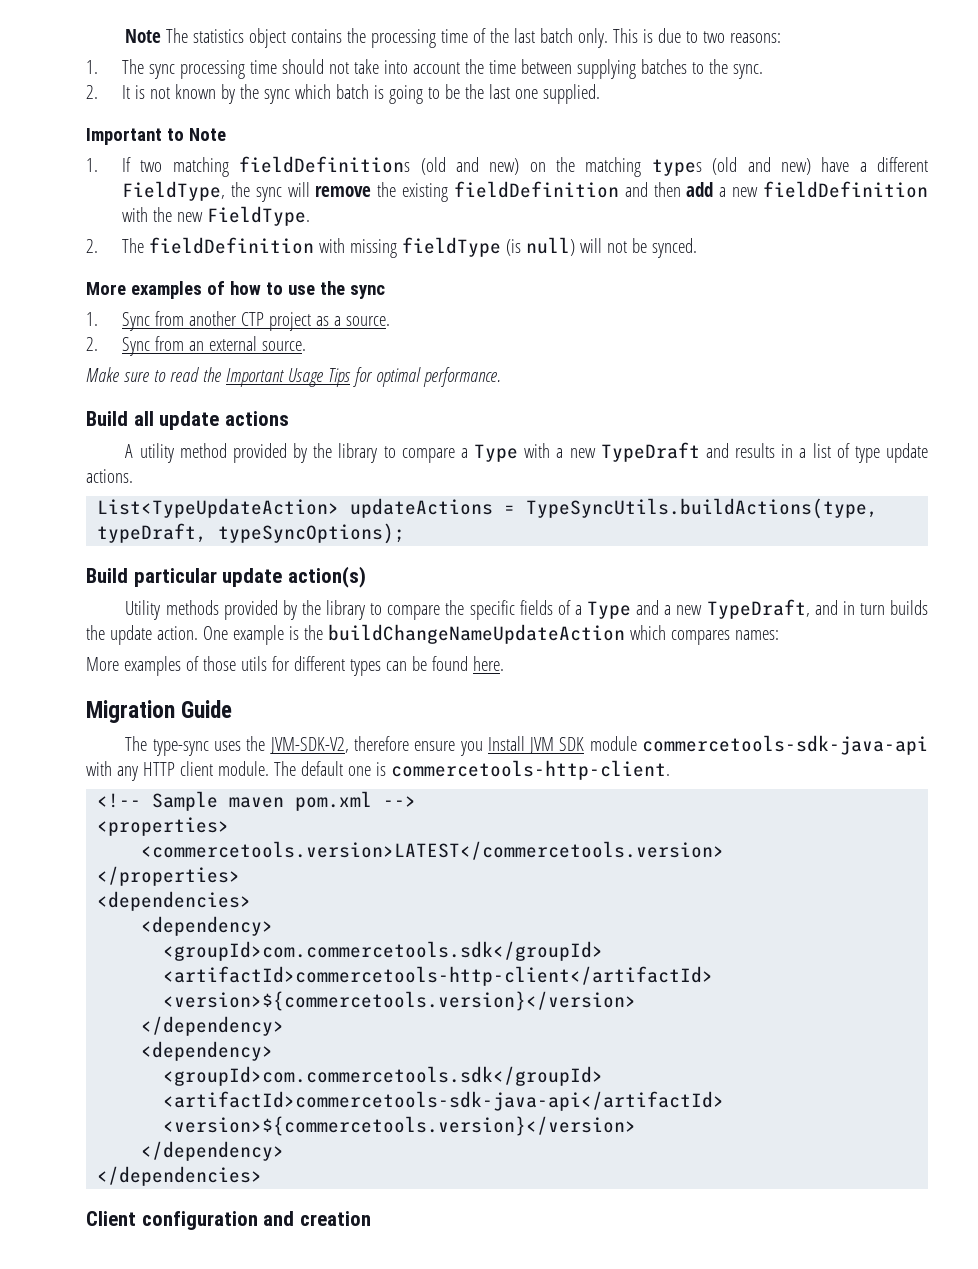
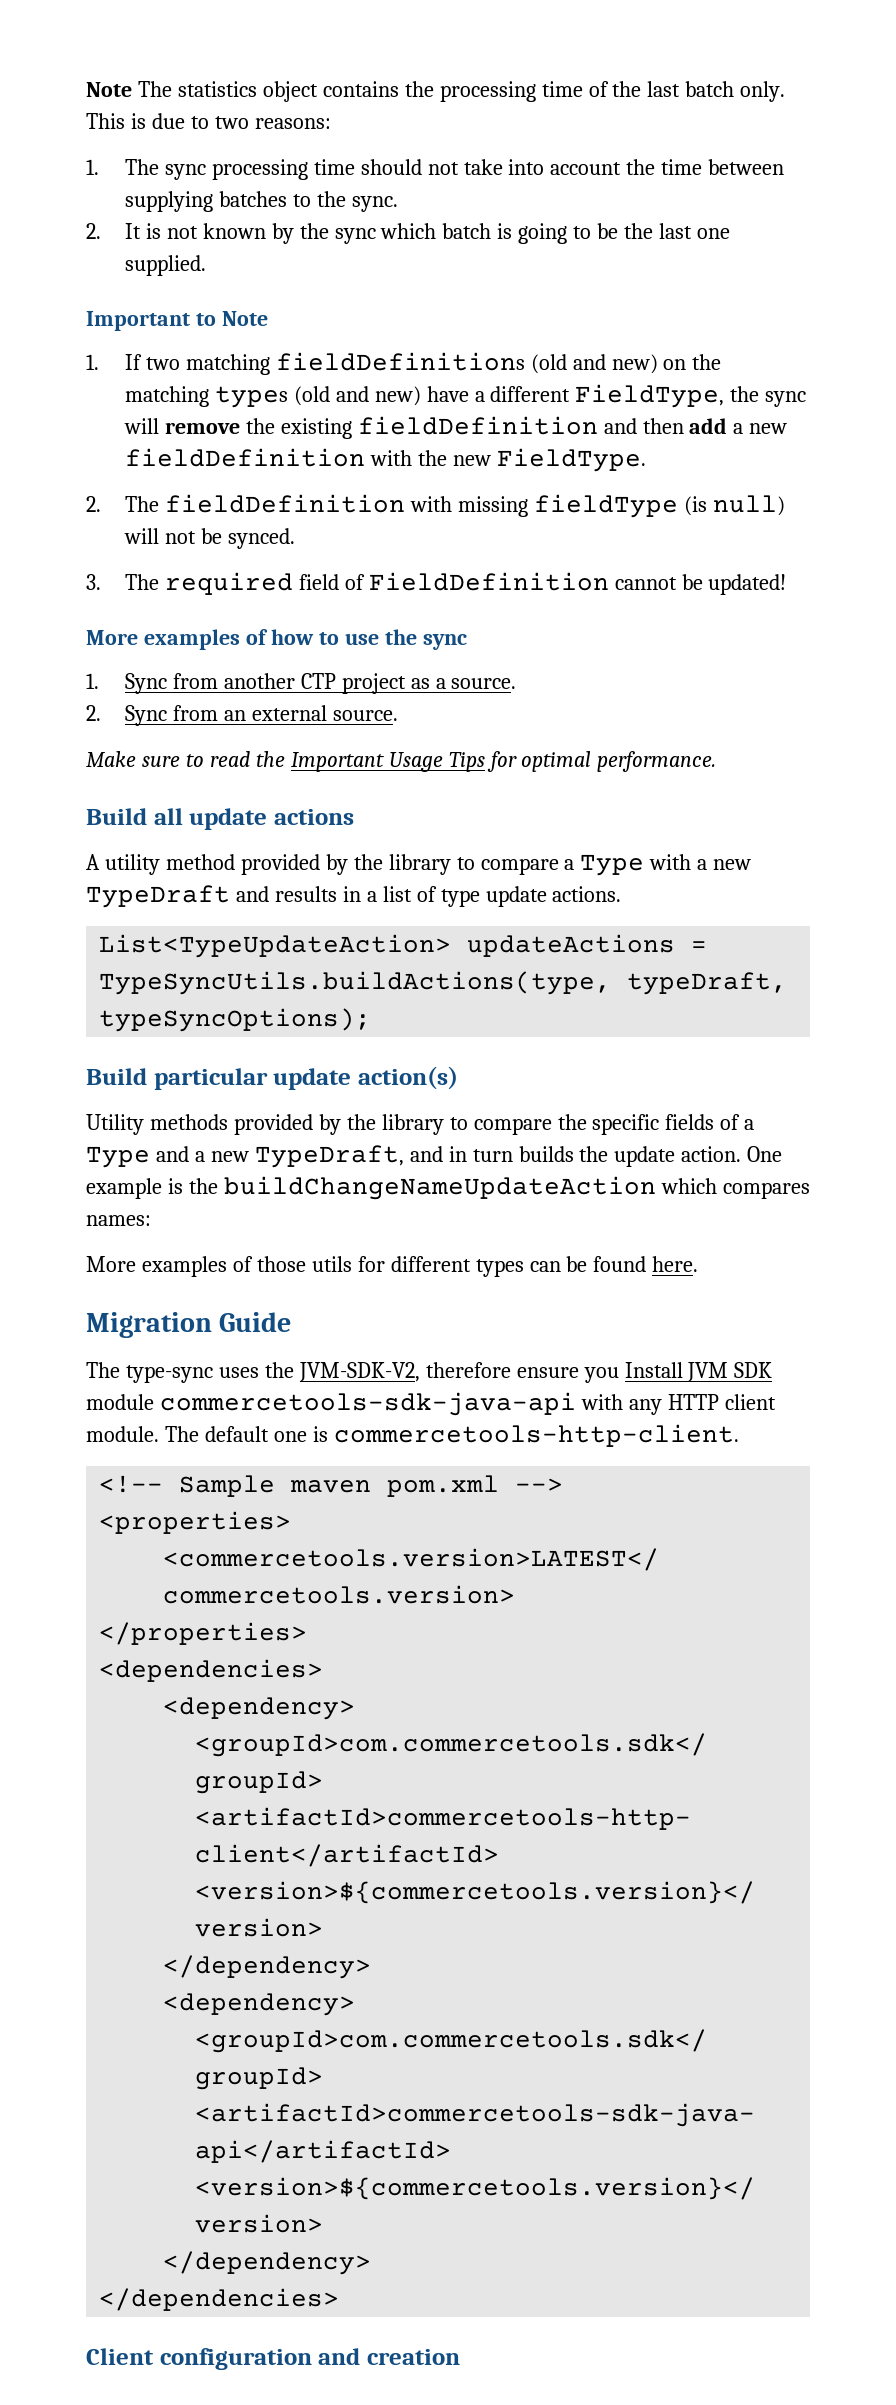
(698, 248) none -> [86,572,787,595] // 3. The required field of FieldDefinition cannot be updated!

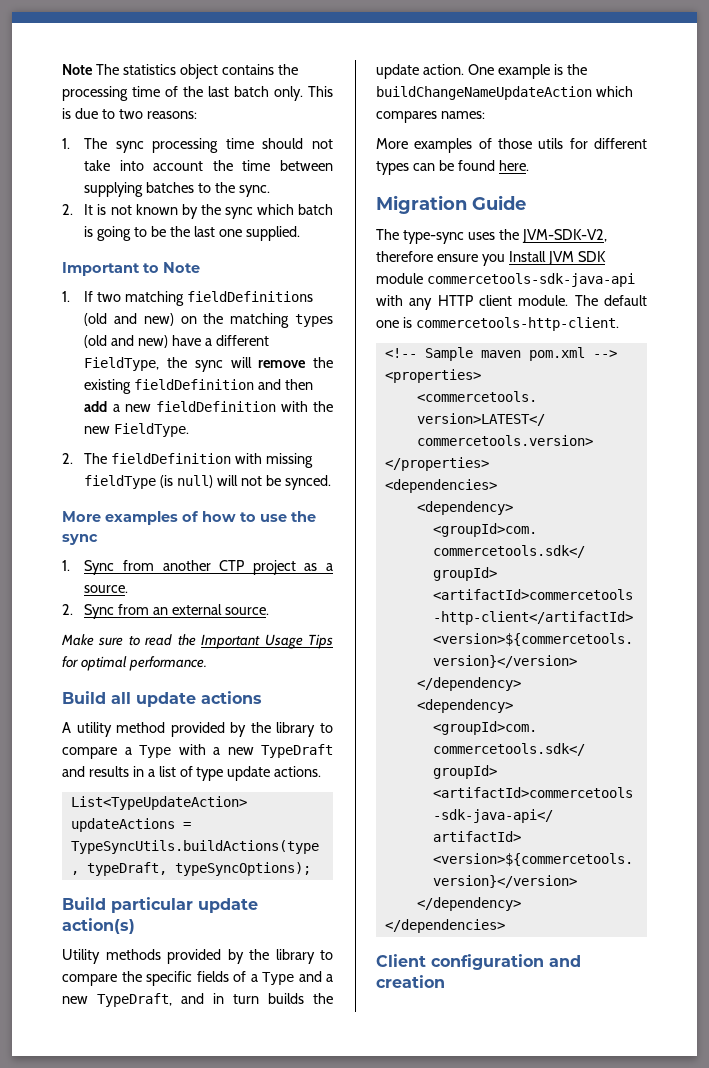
[86,572,787,595] // 3. The required field of FieldDefinition cannot be updated! -> (331, 482) none

